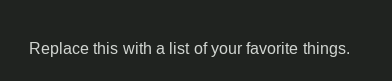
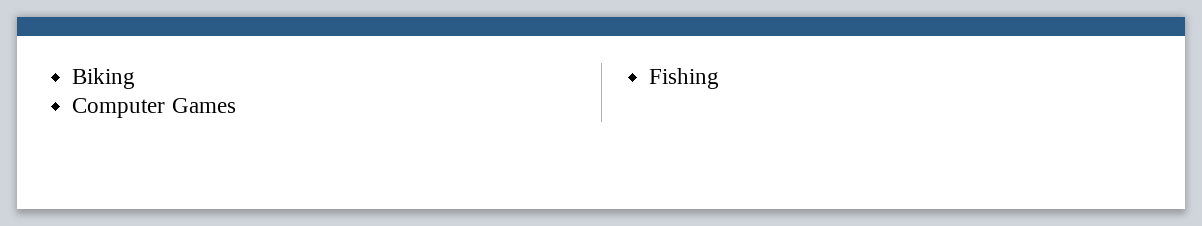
[29,42,350,57] Replace this with a list of your favorite things. -> [72,68,136,89] [72,98,236,118] [649,68,720,89] Biking // Computer Games // Fishing

